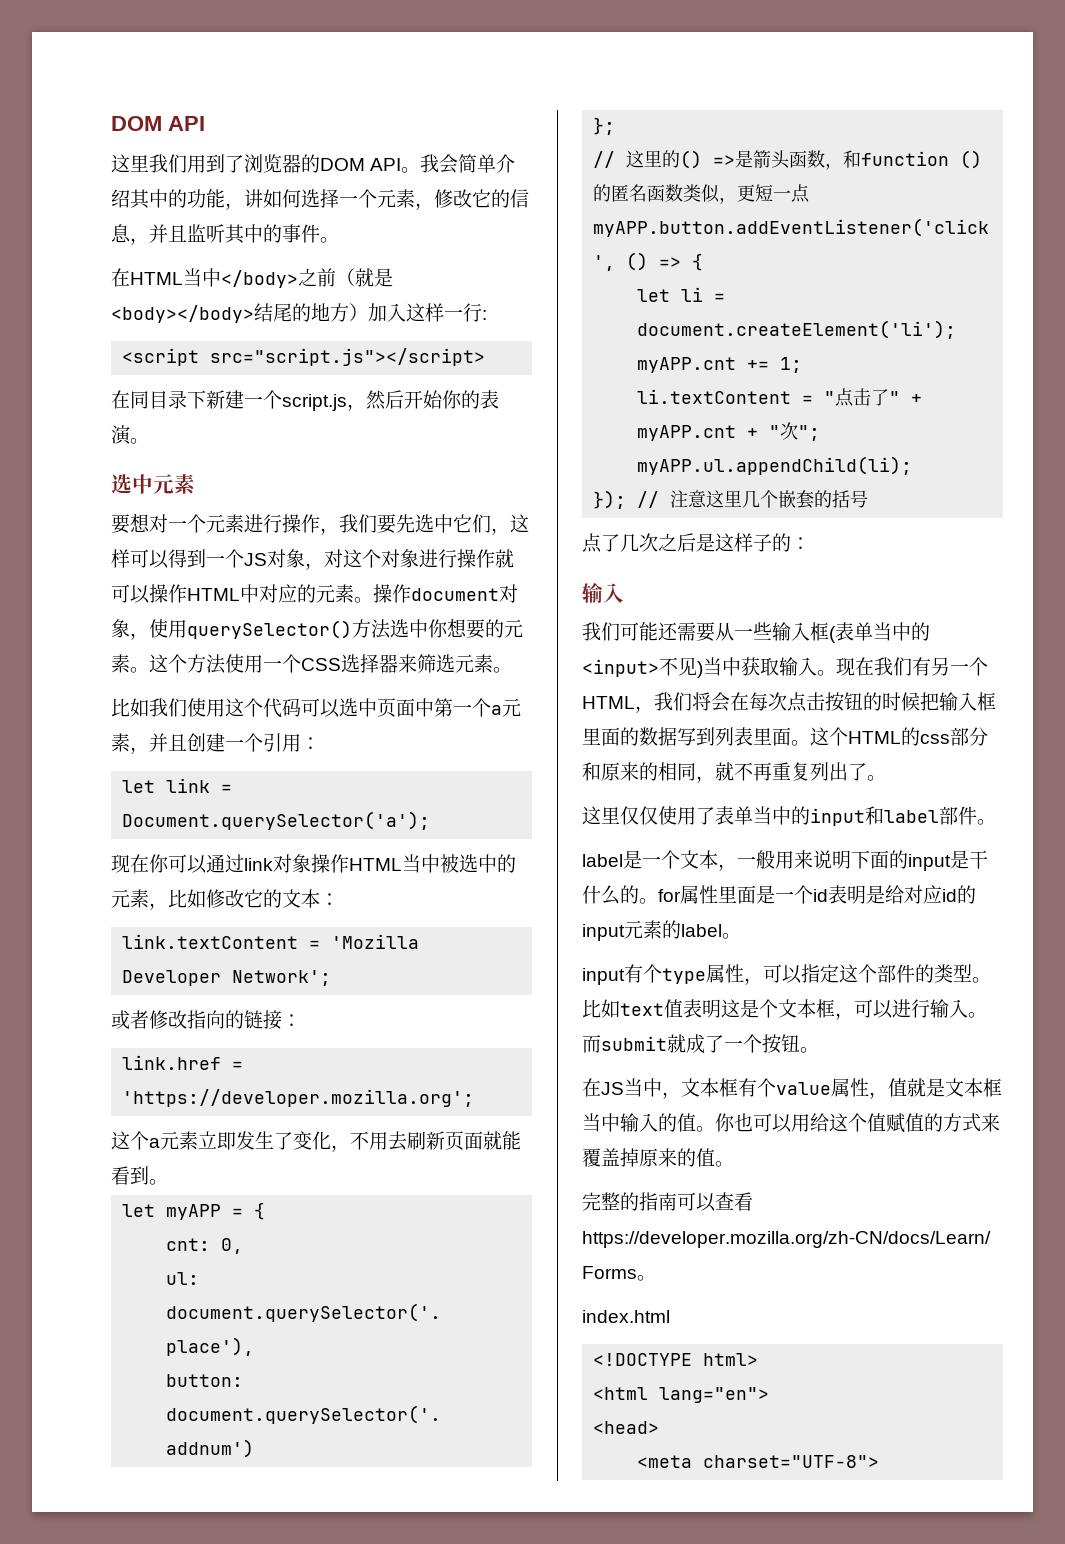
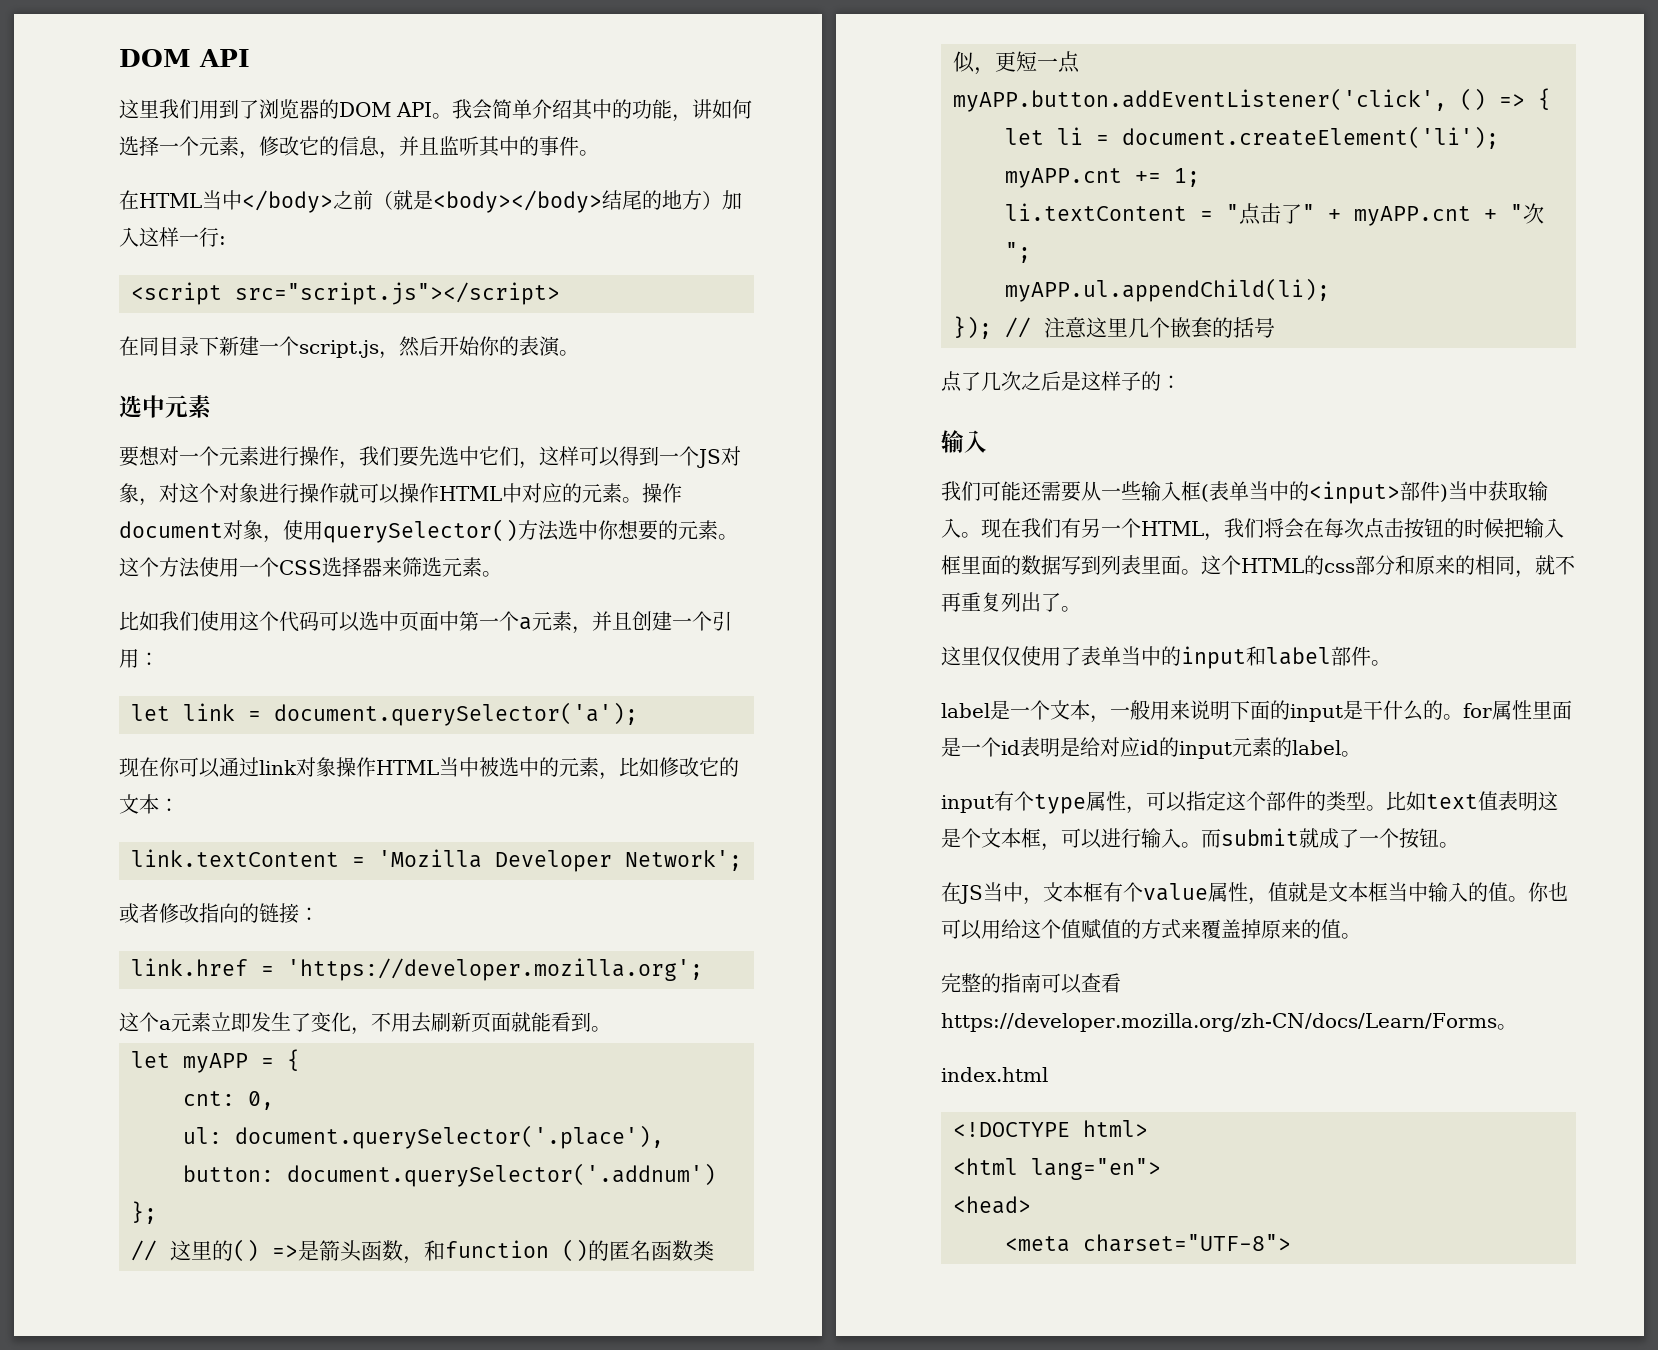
[122,811,431,830] Document.querySelector('a'); -> [274,702,638,726] document.querySelector('a');
[659,657,697,676] 不见 -> [1400,481,1440,501] 部件

